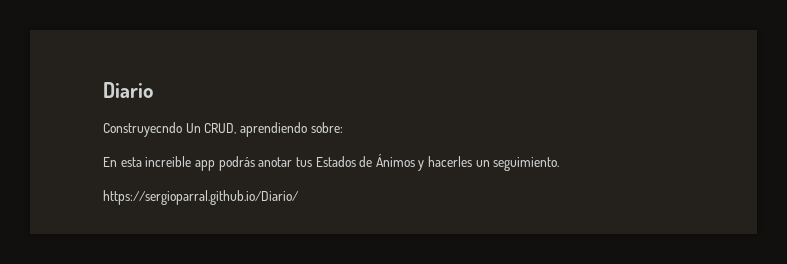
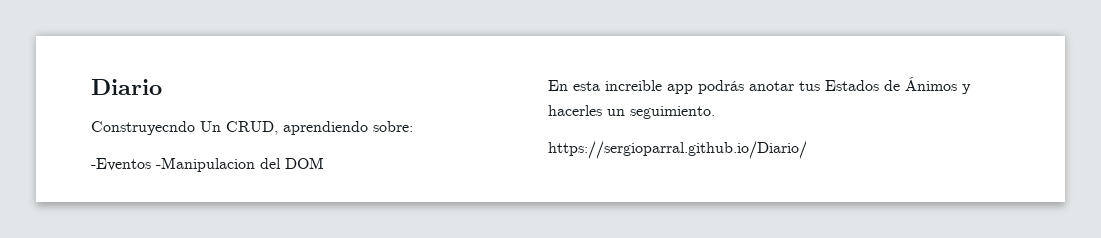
(343, 127) none -> [91,157,324,172] // -Eventos -Manipulacion del DOM

